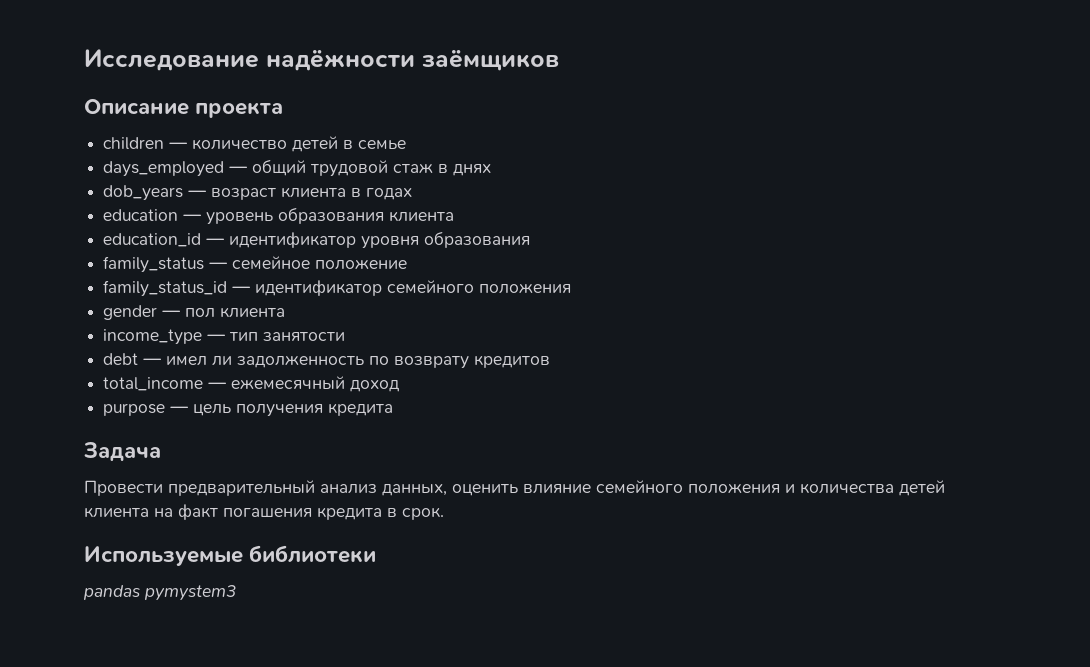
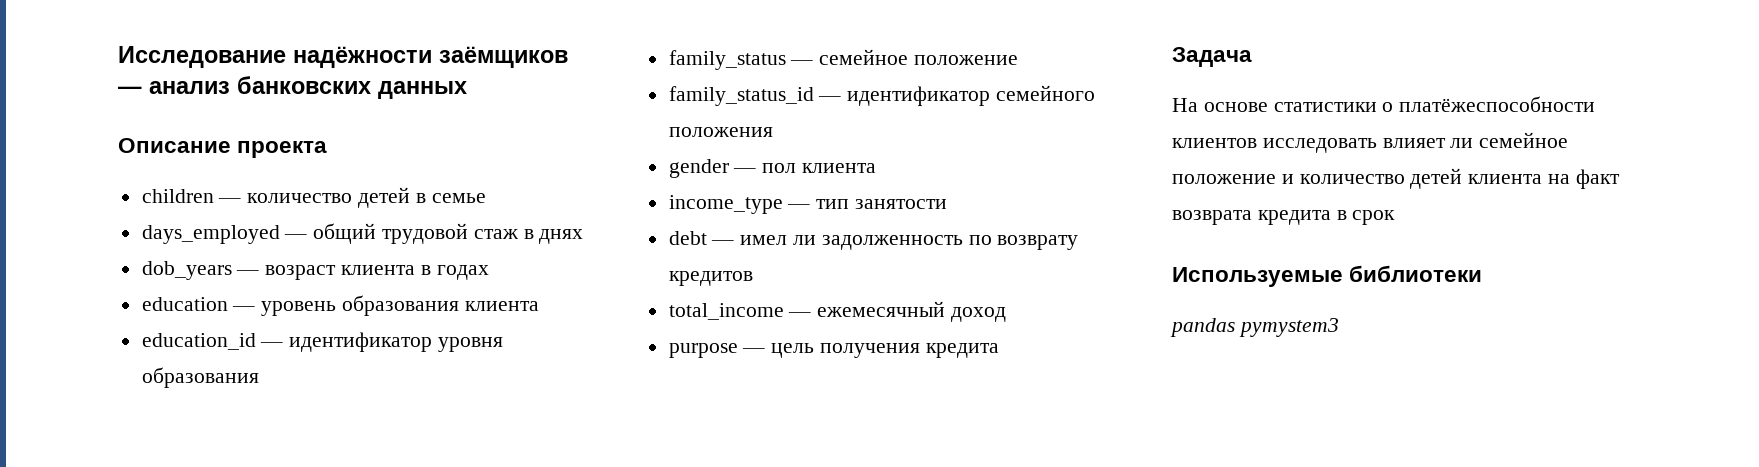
(559, 60) none -> [118,76,467,99] — анализ банковских данных
[84,480,894,496] Провести предварительный анализ данных, оценить влияние семейного положения и количества -> [1172,96,1596,112] [1172,132,1569,153] [1172,174,1405,184] На основе статистики о платёжеспособности клиентов исследовать влияет ли семейное положение и количество
[223,508,312,518] погашения -> [1172,210,1252,225] возврата
[402,507,444,520] срок. -> [1352,210,1396,225] срок

